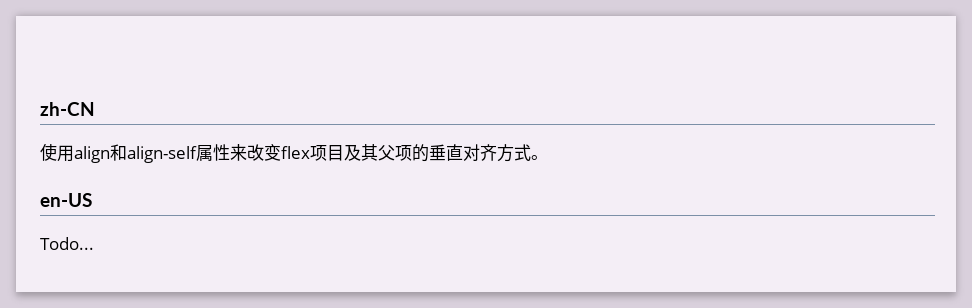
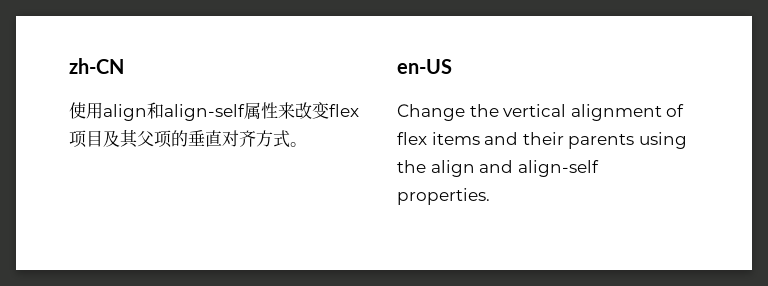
[40,237,94,250] Todo... -> [397,104,685,121] [397,132,687,149] [397,160,599,177] [397,188,490,205] Change the vertical alignment of flex items and their parents using the align and align-self properties.

